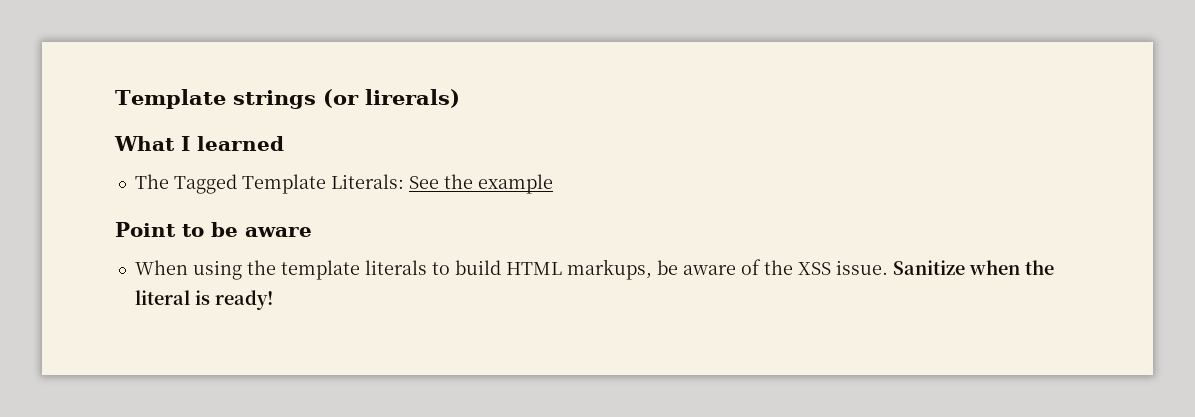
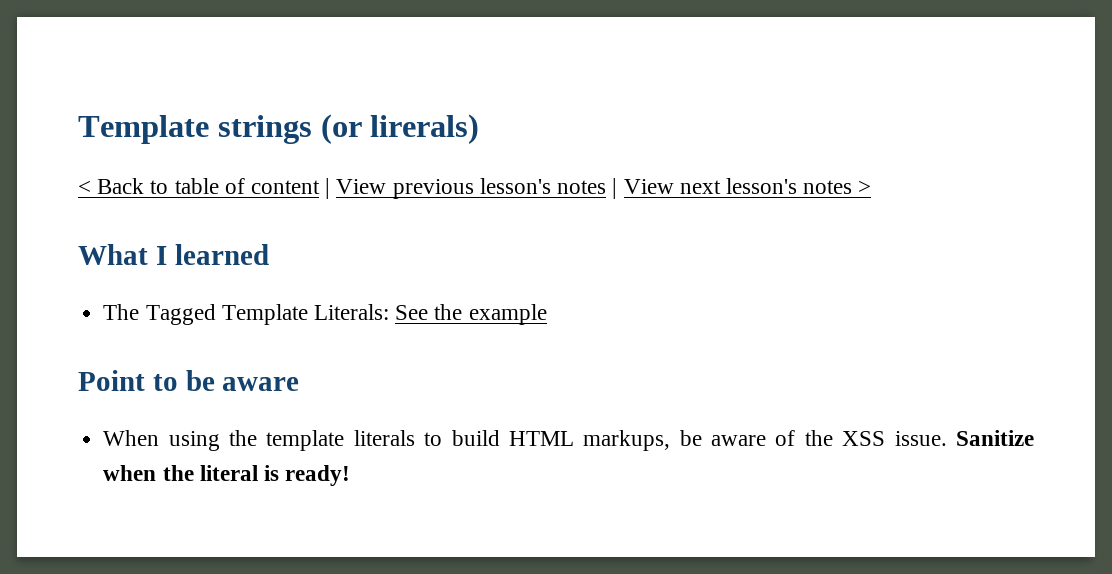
(460, 98) none -> [78,178,872,199] // < Back to table of content | View previous lesson's notes | View next lesson's notes >

